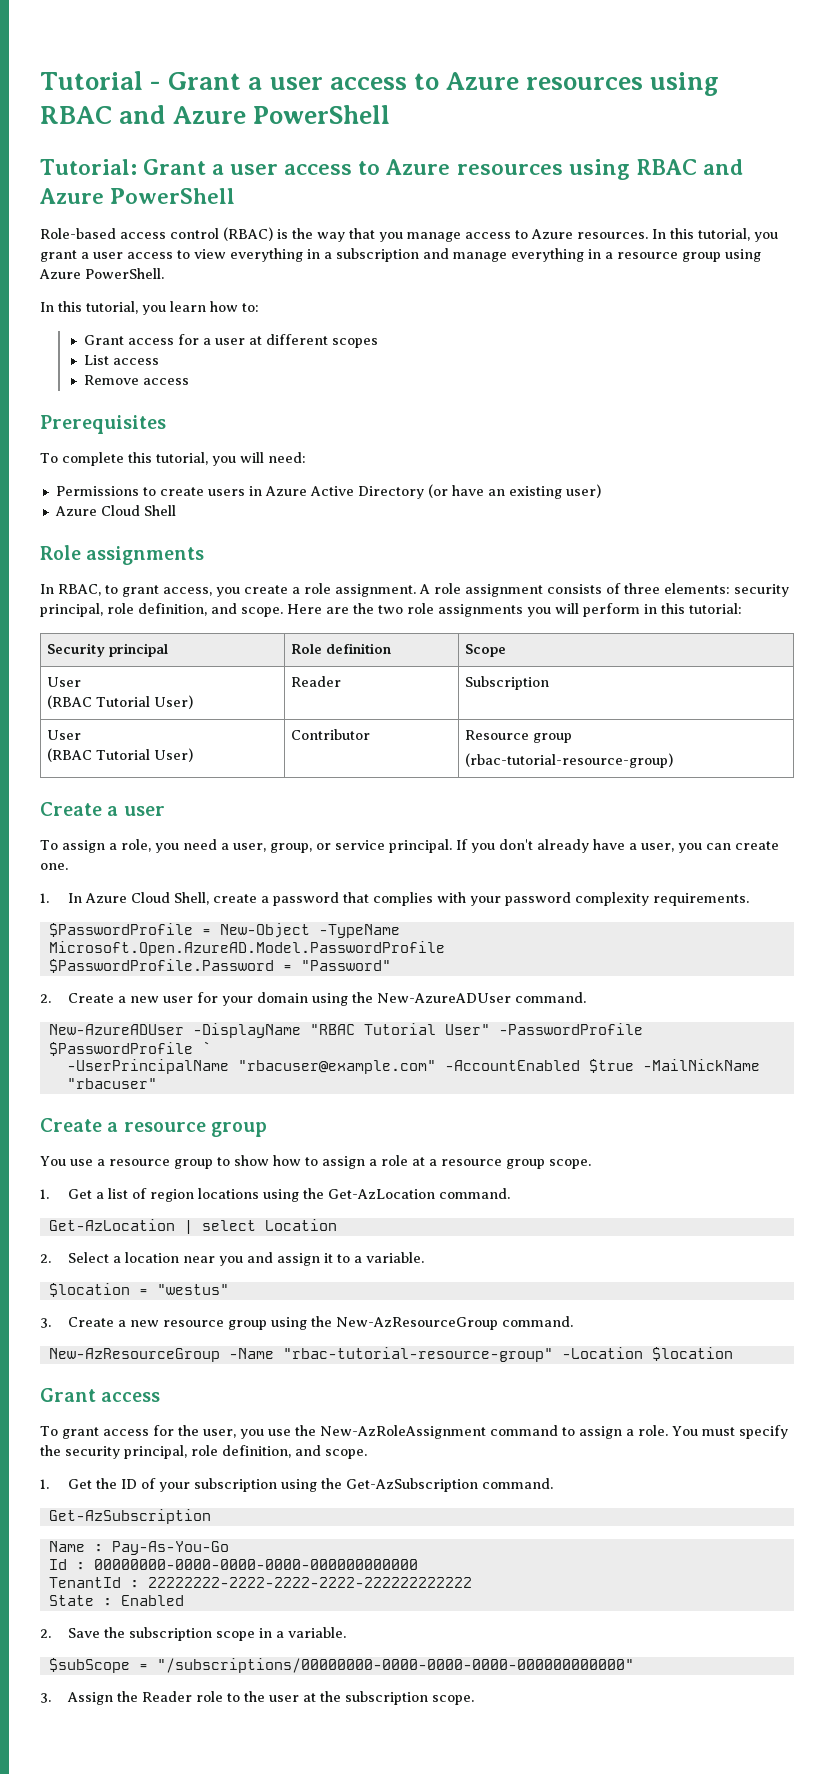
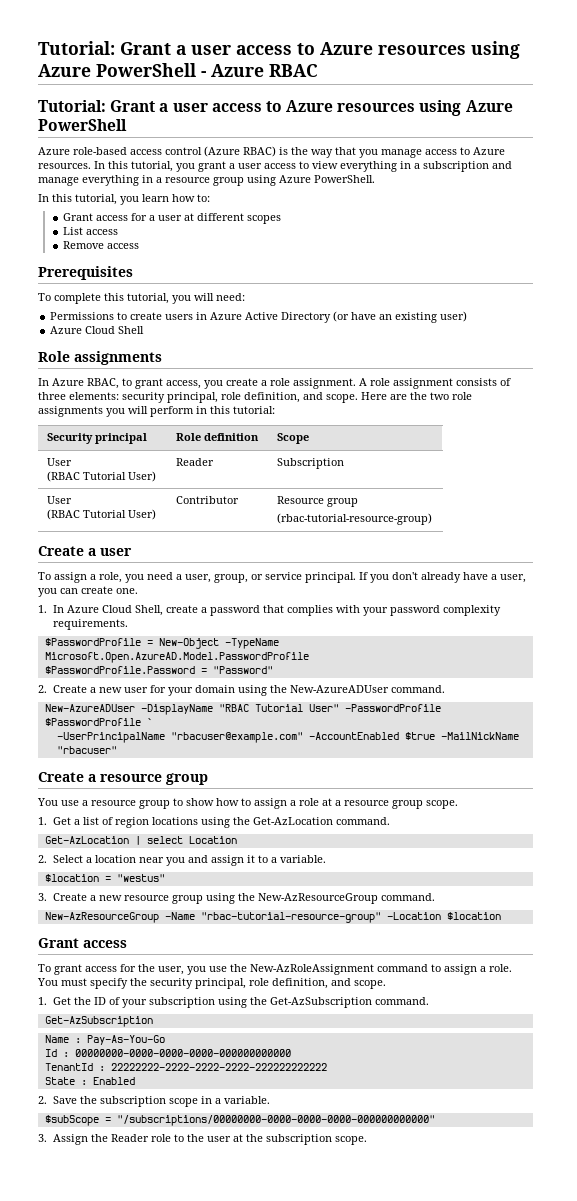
[40,71,720,96] [40,105,391,124] [40,159,743,180] [39,188,236,204] [40,227,273,241] Tutorial - Grant a user access to Azure resources using RBAC and Azure PowerShell // Tutorial: Grant a user access to Azure resources using RBAC and Azure PowerShell // Role-based access control (RBAC) -> [38,41,520,59] [38,63,318,77] [38,100,513,116] [38,119,127,131] [38,146,276,157] Tutorial: Grant a user access to Azure resources using Azure PowerShell - Azure RBAC // Tutorial: Grant a user access to Azure resources using Azure PowerShell // Azure role-based access control (Azure RBAC)
(54, 589) none -> [52,378,84,386] Azure

